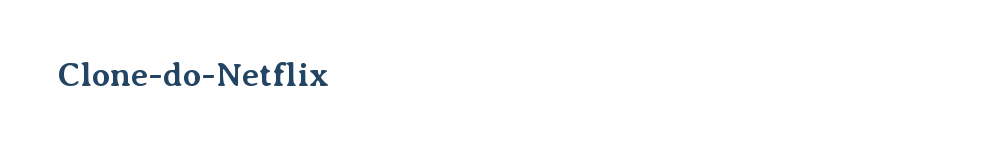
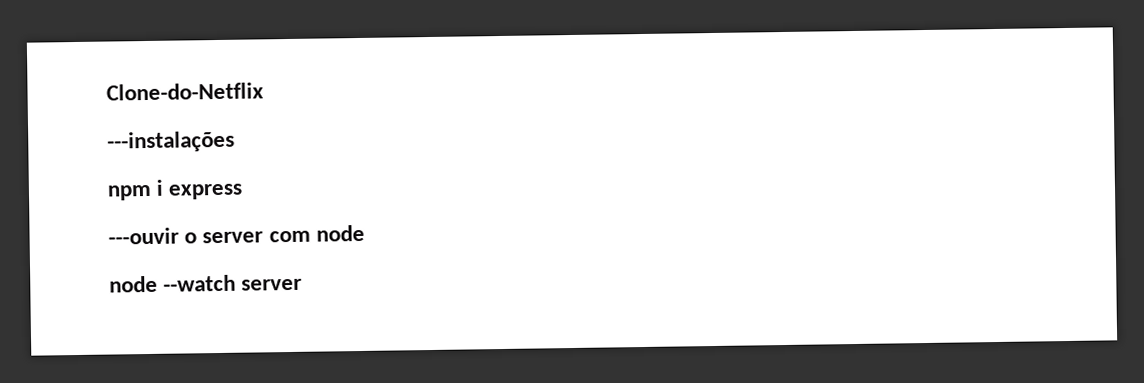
(329, 74) none -> [107,130,235,153] [107,179,244,201] [108,224,365,245] [109,274,303,293] // ---instalações // npm i express // ---ouvir o server com node // node --watch server

